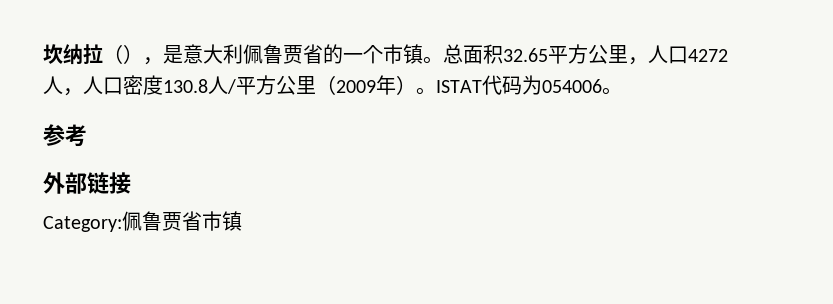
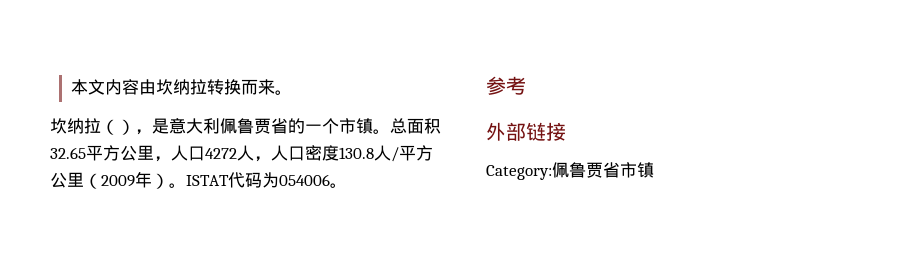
(43, 54) none -> [71,79,293,95] 本文内容由坎纳拉转换而来。 //

